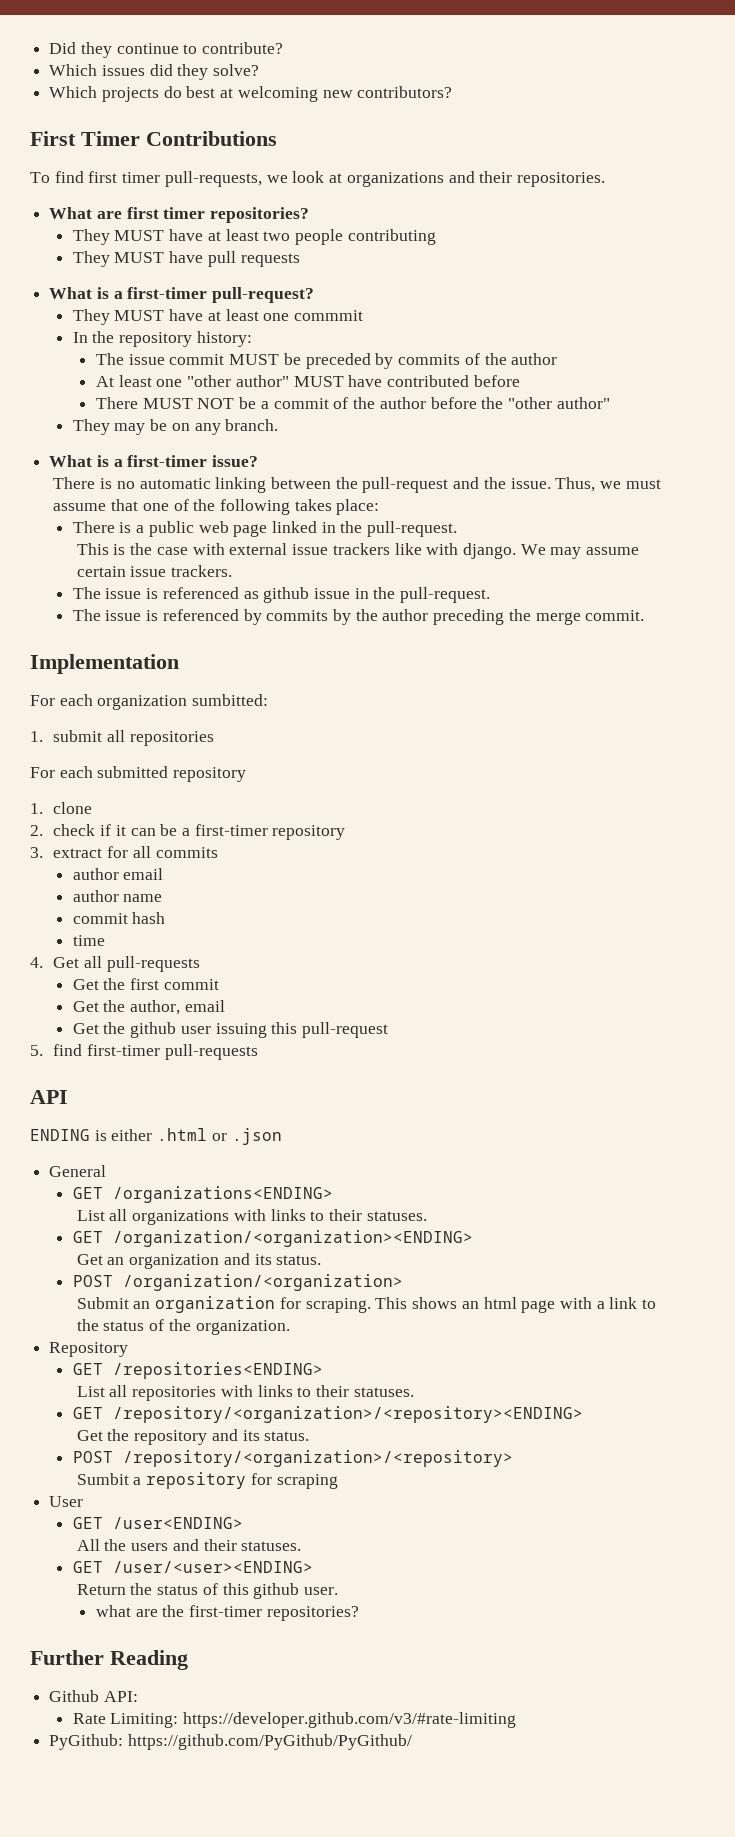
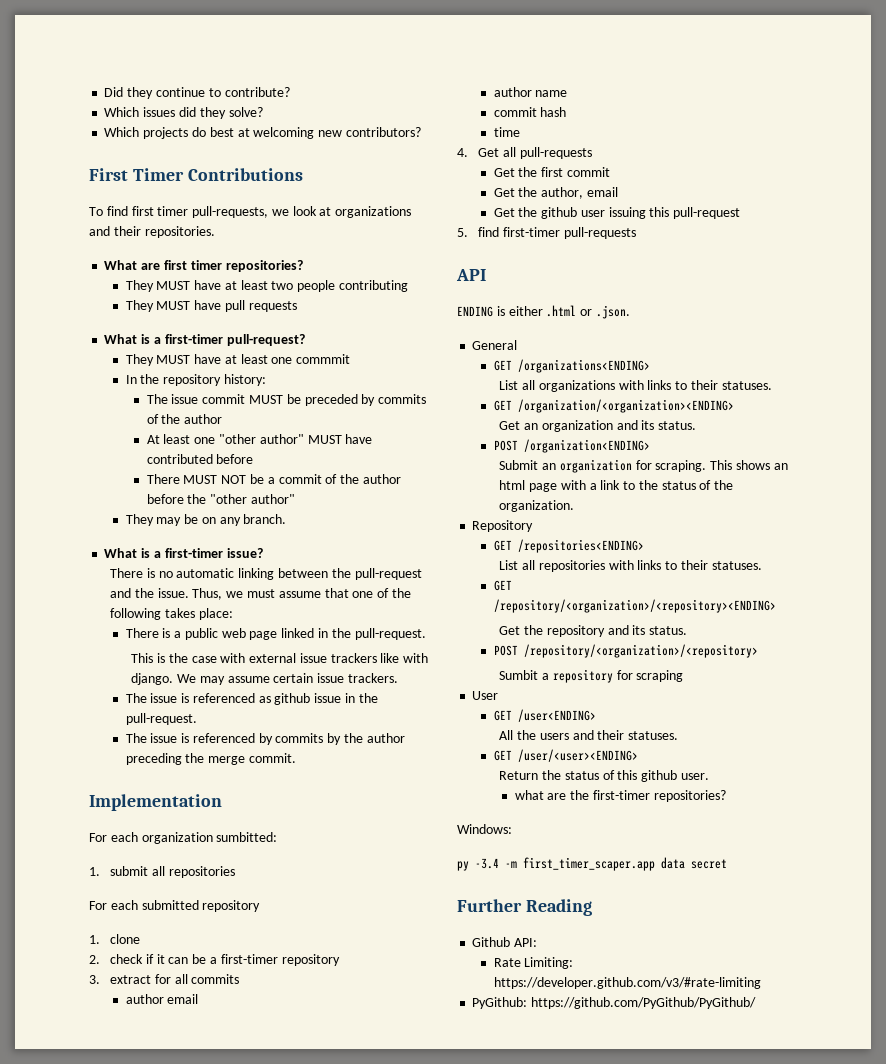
[231,1128,282,1145] .json -> [595,305,630,319] .json.
[122,1274,403,1291] /organization/<organization> -> [523,439,650,453] /organization<ENDING>
(359, 1613) none -> [457,824,512,834] [457,857,727,871] // Windows: // py -3.4 -m first_timer_scaper.app data secret

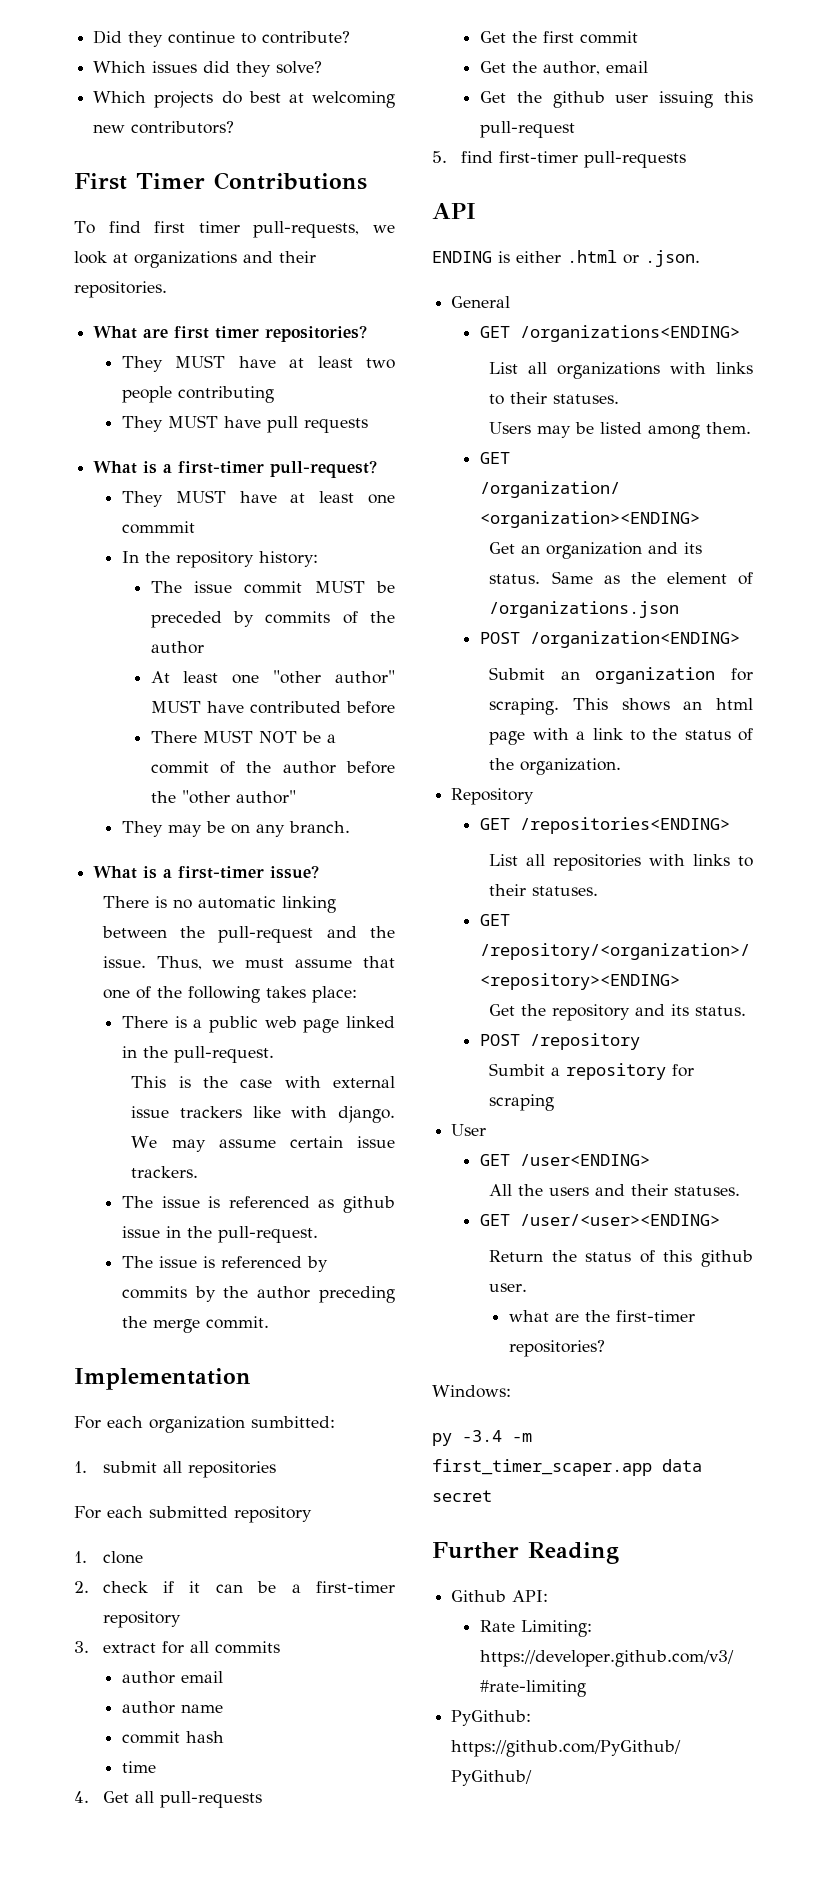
(772, 385) none -> [489,422,752,439] // Users may be listed among them.
(697, 425) none -> [551,571,753,585] [489,601,680,618] Same as the element of /organizations.json
[523,644,758,658] /repository/<organization>/<repository> -> [529,1033,640,1050] /repository

